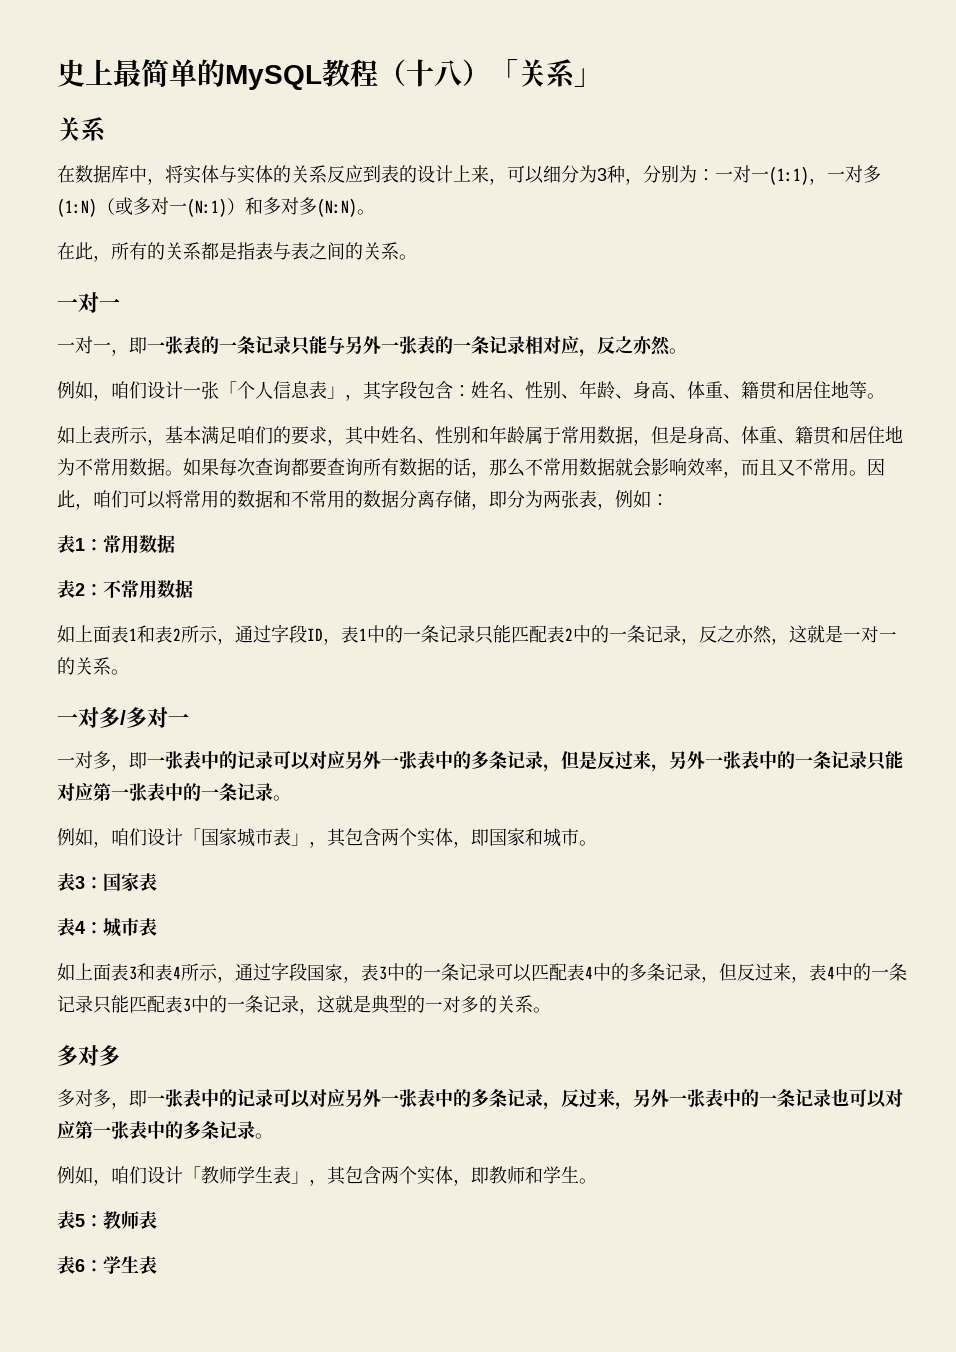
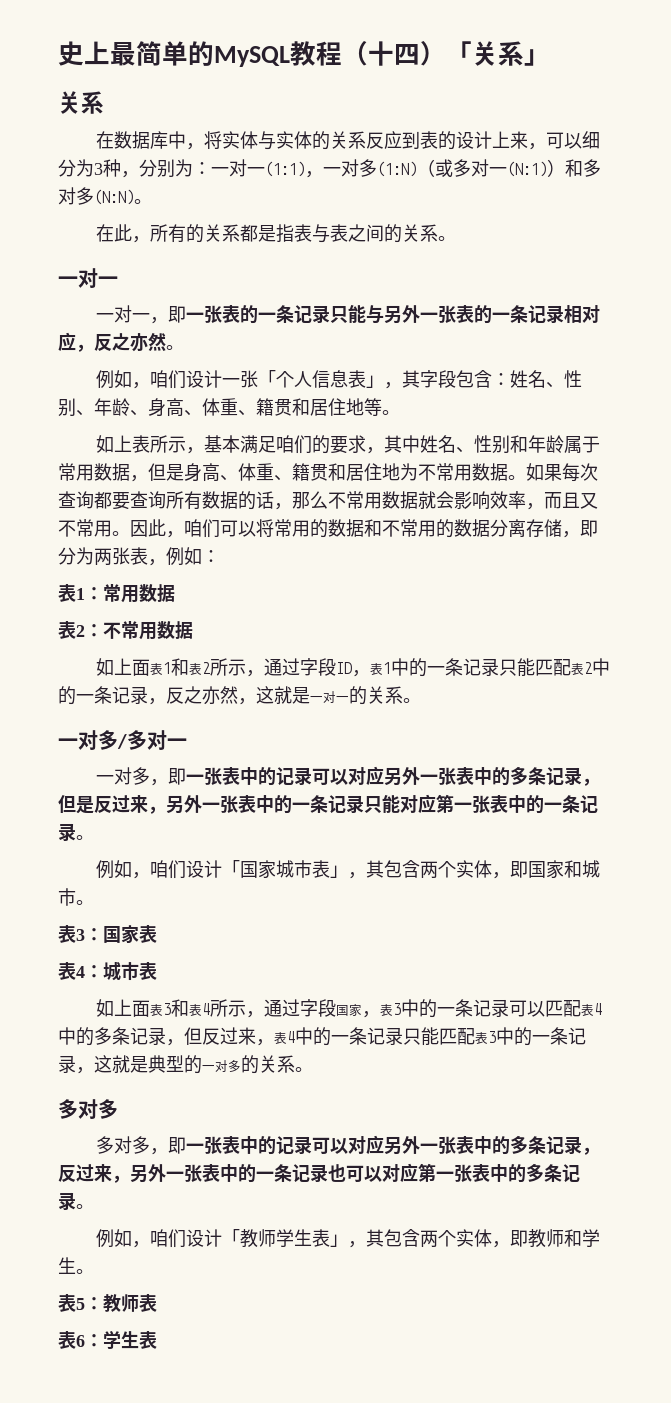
[434,60,462,86] 八 -> [394,44,420,65] 四

